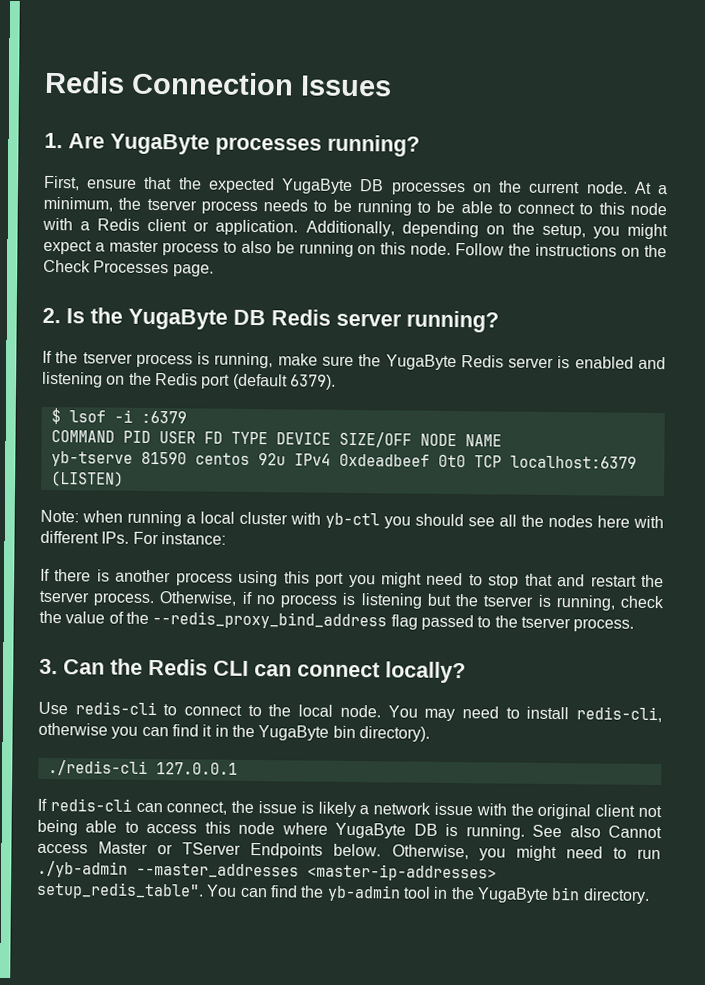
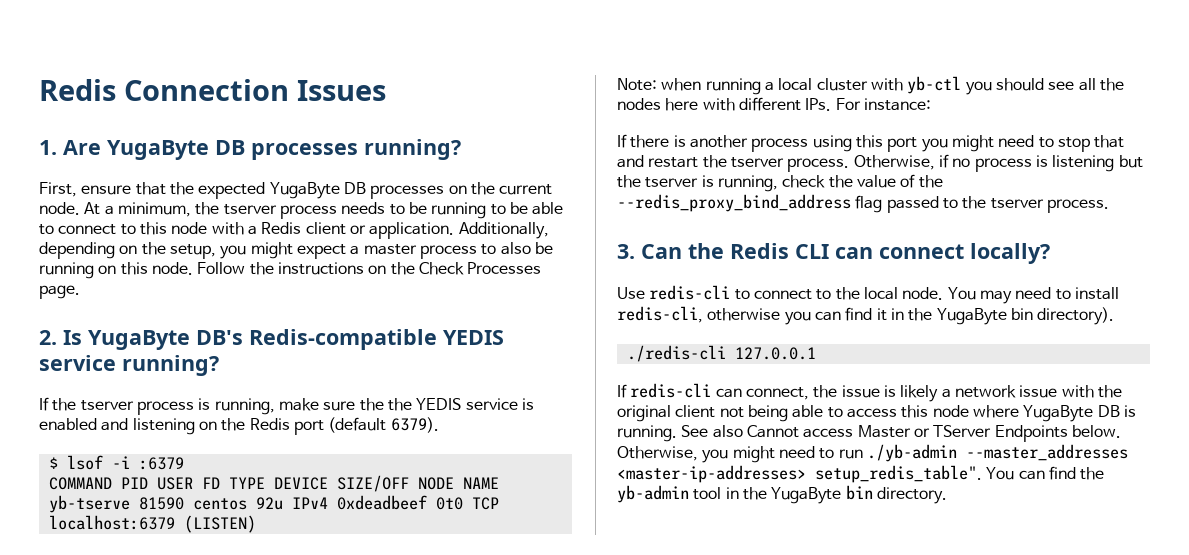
(210, 144) none -> [215,140,245,155] DB
[90,307,402,330] the YugaByte DB Redis server -> [88,329,504,350] [39,355,116,371] YugaByte DB's Redis-compatible YEDIS service
[385,354,555,371] YugaByte Redis server -> [387,398,518,411] the YEDIS service

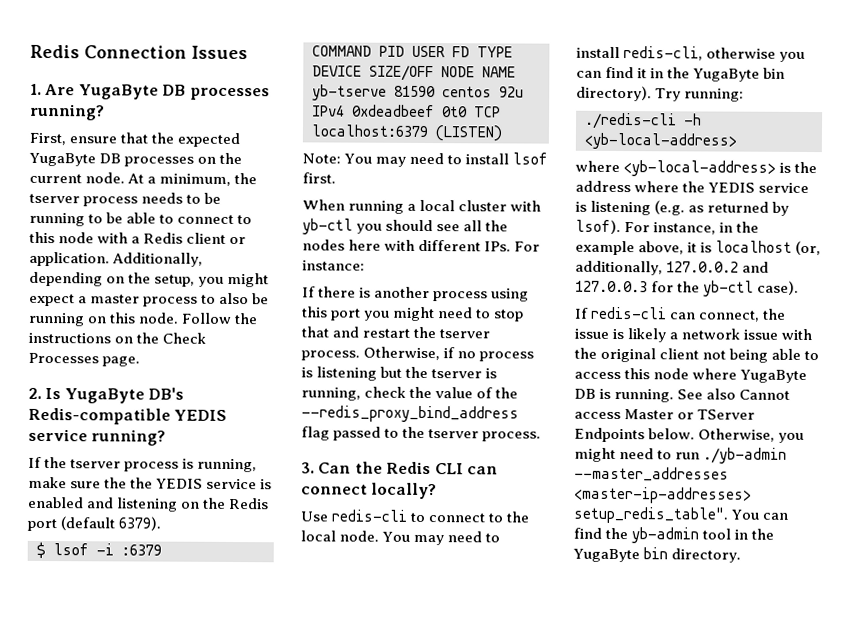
[661,78,702,91] when -> [344,152,549,167] [302,172,336,184] [302,199,345,211] You may need to install lsof first. // When
(1115, 316) none -> [655,88,745,102] Try running:
[734,347,816,360] 127.0.0.1 -> [684,113,702,126] [584,132,737,150] [575,160,818,177] [575,180,810,194] [575,200,790,216] [575,219,760,235] [575,240,822,256] [575,260,770,276] [575,280,800,297] -h <yb-local-address> // where <yb-local-address> is the address where the YEDIS service is listening (e.g. as returned by lsof). For instance, in the example above, it is localhost (or, additionally, 127.0.0.2 and 127.0.0.3 for the yb-ctl case).

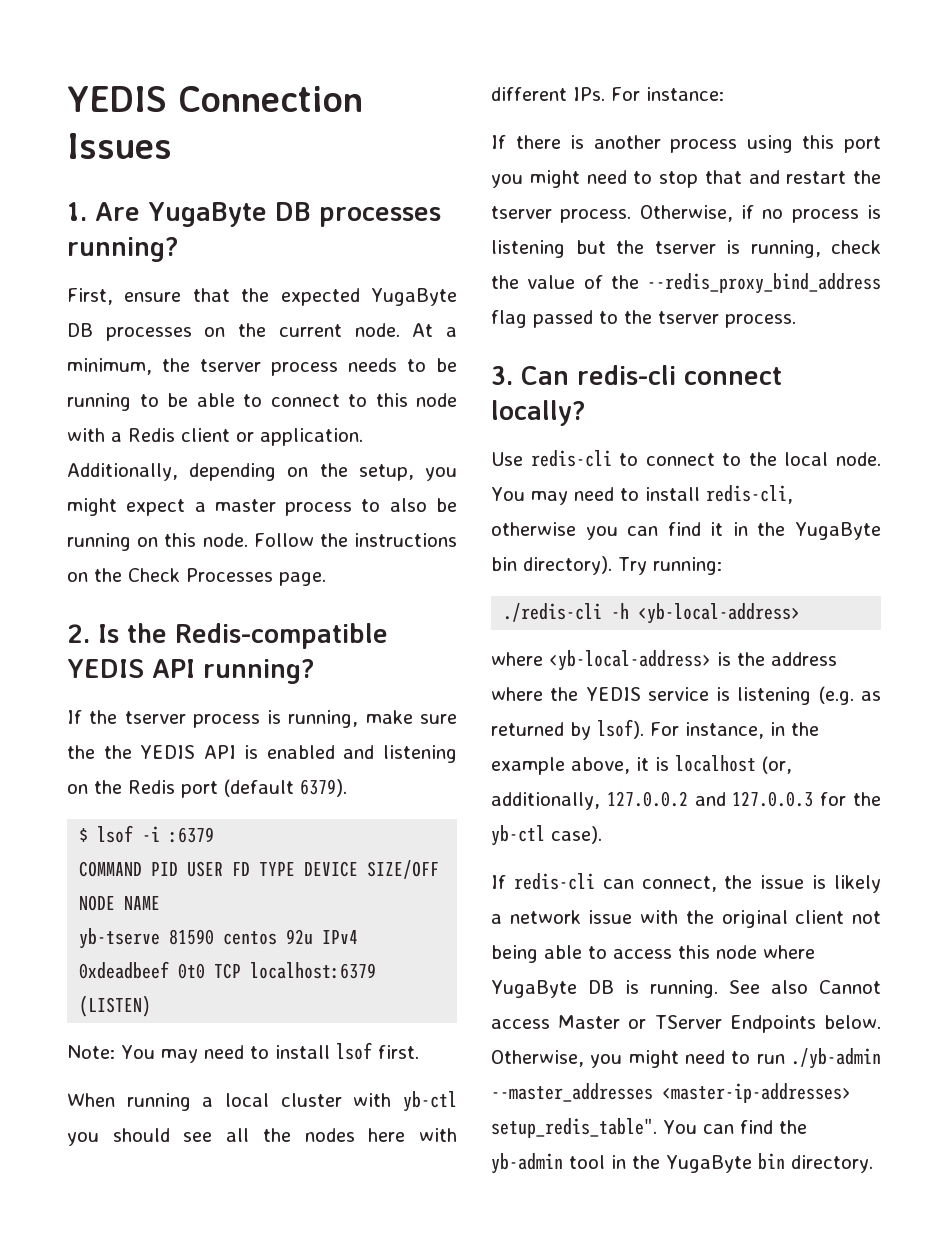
[30,44,80,59] Redis -> [67,86,167,112] YEDIS
[64,387,185,404] YugaByte DB's -> [127,623,167,643] the
[28,428,88,442] service -> [152,659,195,678] API
[206,478,258,490] service -> [203,745,236,759] API
[354,461,499,475] the Redis CLI can -> [577,365,676,385] redis-cli

